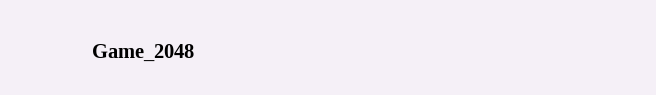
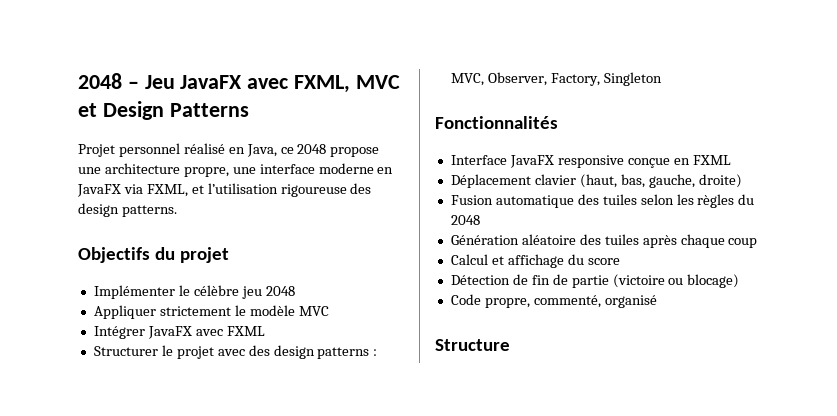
[92,44,194,62] Game_2048 -> [78,73,400,93] [78,101,249,120] [78,143,380,157] [78,163,394,177] [77,183,372,197] [78,203,177,217] [78,247,230,263] [93,285,295,299] [93,305,329,319] [93,326,265,339] [93,345,378,359] [450,72,662,86] [435,116,558,129] [450,155,731,168] [450,174,742,188] [450,194,755,208] [450,215,480,225] [450,234,758,248] [450,254,620,268] [450,274,740,288] [450,294,657,308] [435,339,510,351] 2048 – Jeu JavaFX avec FXML, MVC et Design Patterns // Projet personnel réalisé en Java, ce 2048 propose une architecture propre, une interface moderne en JavaFX via FXML, et l’utilisation rigoureuse des design patterns. // Objectifs du projet // Implémenter le célèbre jeu 2048 // Appliquer strictement le modèle MVC // Intégrer JavaFX avec FXML // Structurer le projet avec des design patterns : MVC, Observer, Factory, Singleton // Fonctionnalités // Interface JavaFX responsive conçue en FXML // Déplacement clavier (haut, bas, gauche, droite) // Fusion automatique des tuiles selon les règles du 2048 // Génération aléatoire des tuiles après chaque coup // Calcul et affichage du score // Détection de fin de partie (victoire ou blocage) // Code propre, commenté, organisé // Structure

